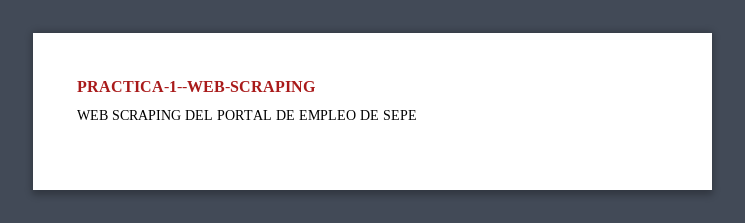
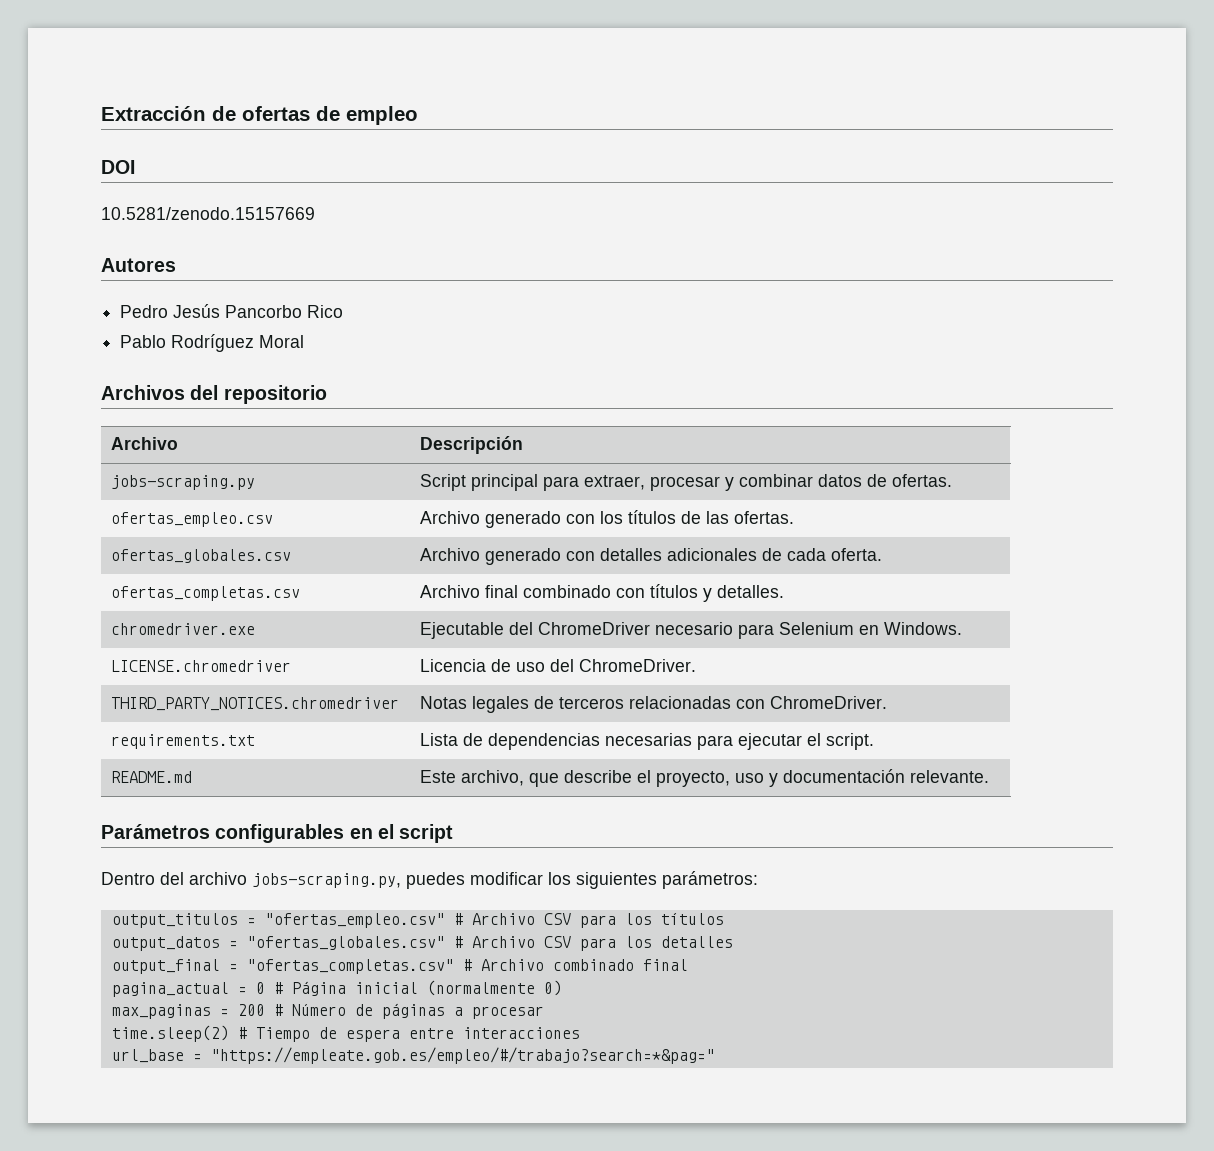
[77,81,316,92] [77,110,417,120] PRACTICA-1--WEB-SCRAPING // WEB SCRAPING DEL PORTAL DE EMPLEO DE SEPE -> [101,106,418,125] [101,160,135,174] [101,207,315,220] [101,258,176,272] [120,304,344,318] [120,334,305,352] [101,385,327,404] [111,437,179,450] [420,436,524,454] [111,475,256,490] [420,474,953,491] [111,512,274,527] [420,510,795,528] [111,549,292,563] [420,548,883,565] [111,586,301,601] [420,584,785,602] [111,623,256,635] [420,622,963,639] [111,660,292,672] [420,659,697,672] [111,697,400,711] [420,696,888,713] [111,734,256,749] [420,733,875,750] [111,771,193,783] [420,769,990,787] [101,824,454,843] [101,871,758,889] [111,913,724,928] [111,936,733,951] [111,959,688,974] [111,980,562,997] [111,1003,544,1019] [111,1025,580,1042] [111,1047,715,1064] Extracción de ofertas de empleo // DOI // 10.5281/zenodo.15157669 // Autores // Pedro Jesús Pancorbo Rico // Pablo Rodríguez Moral // Archivos del repositorio // Archivo | Descripción // jobs-scraping.py | Script principal para extraer, procesar y combinar datos de ofertas. // ofertas_empleo.csv | Archivo generado con los títulos de las ofertas. // ofertas_globales.csv | Archivo generado con detalles adicionales de cada oferta. // ofertas_completas.csv | Archivo final combinado con títulos y detalles. // chromedriver.exe | Ejecutable del ChromeDriver necesario para Selenium en Windows. // LICENSE.chromedriver | Licencia de uso del ChromeDriver. // THIRD_PARTY_NOTICES.chromedriver | Notas legales de terceros relacionadas con ChromeDriver. // requirements.txt | Lista de dependencias necesarias para ejecutar el script. // README.md | Este archivo, que describe el proyecto, uso y documentación relevante. // Parámetros configurables en el script // Dentro del archivo jobs-scraping.py, puedes modificar los siguientes parámetros: // output_titulos = "ofertas_empleo.csv" # Archivo CSV para los títulos // output_datos = "ofertas_globales.csv" # Archivo CSV para los detalles // output_final = "ofertas_completas.csv" # Archivo combinado final // pagina_actual = 0 # Página inicial (normalmente 0) // max_paginas = 200 # Número de páginas a procesar // time.sleep(2) # Tiempo de espera entre interacciones // url_base = "https://empleate.gob.es/empleo/#/trabajo?search=*&pag="

